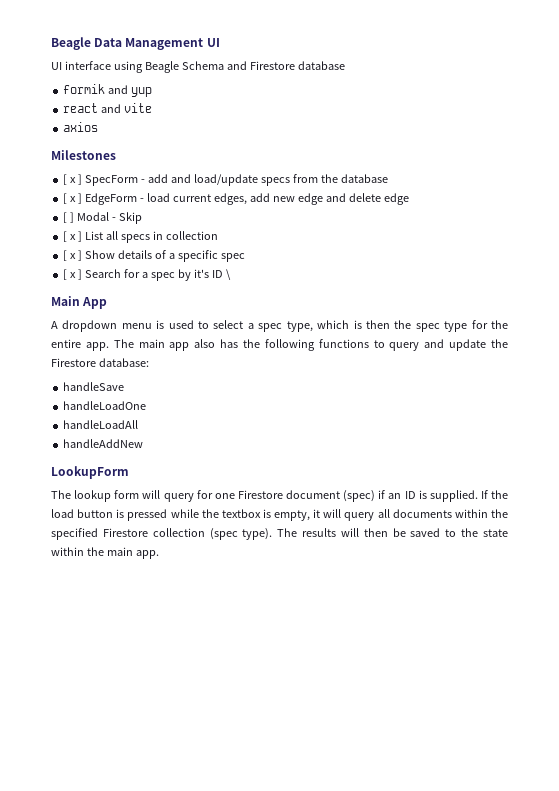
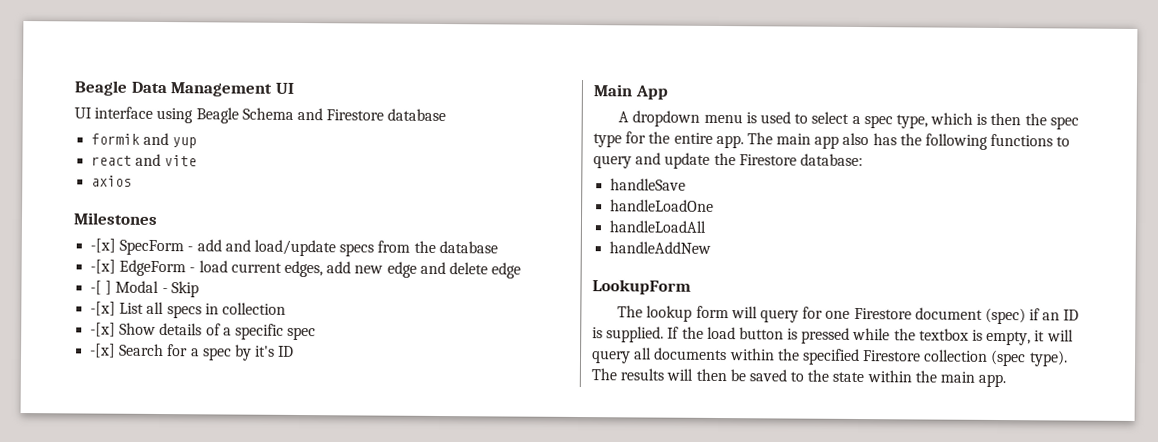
[63,174,83,185] [ x ] -> [90,238,117,253] -[x]
[63,193,83,204] [ x ] -> [90,259,117,274] -[x]
[63,212,68,223] [ -> [90,280,103,295] -[
[63,231,83,242] [ x ] -> [90,301,117,316] -[x]
[63,250,83,261] [ x ] -> [90,322,117,337] -[x]
[63,269,83,280] [ x ] -> [90,343,117,358] -[x]
[225,269,231,280] \ -> (295, 351) none

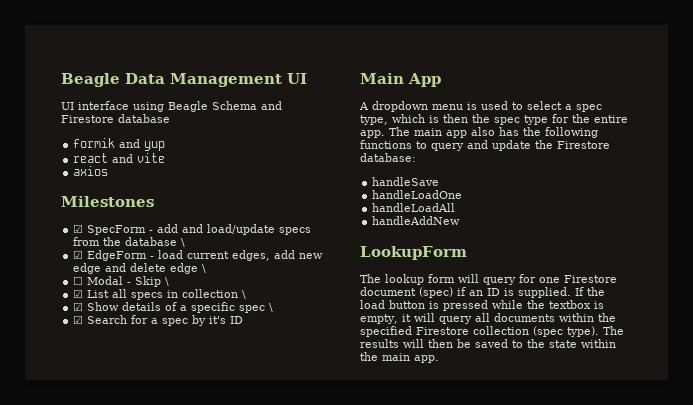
[90,238,117,253] -[x] -> [73,224,84,233] ☑
[90,259,117,274] // -[x] -> [181,238,186,247] [73,250,84,259] \ // ☑
[90,280,113,295] // -[ ] -> [202,264,207,273] [73,276,84,285] \ // ☐
[90,301,117,316] // -[x] -> [165,277,170,286] [73,289,84,298] \ // ☑
[90,322,117,337] // -[x] -> [242,290,247,299] [73,302,84,311] \ // ☑
[90,343,117,358] // -[x] -> [269,303,274,312] [73,315,84,324] \ // ☑

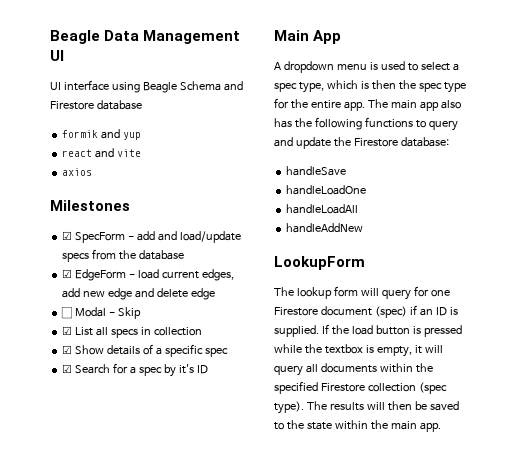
[181,238,186,247] \ -> (185, 255) none
[202,264,207,273] \ -> (215, 294) none
[165,277,170,286] \ -> (142, 313) none
[242,290,247,299] \ -> (202, 331) none
[269,303,274,312] \ -> (228, 352) none

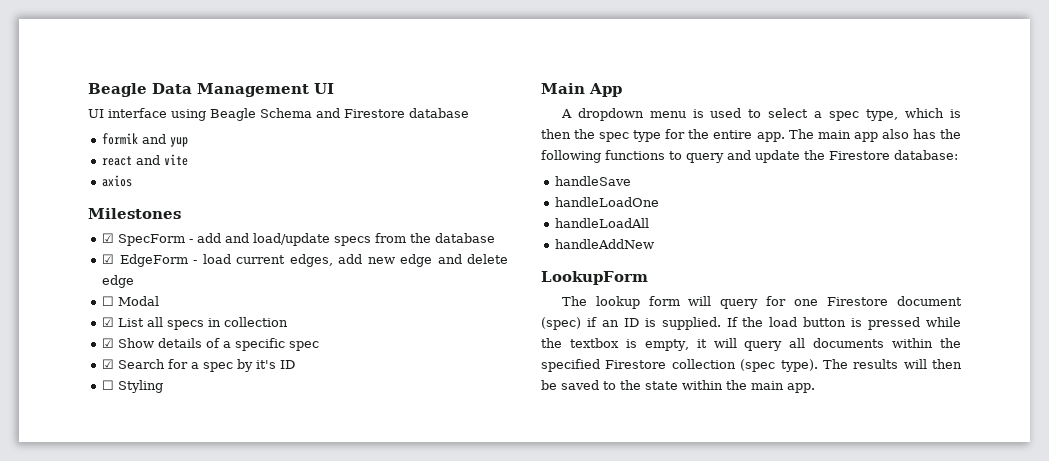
[109,307,142,319] - Skip -> (160, 301) none
(208, 369) none -> [102,380,164,393] // ☐ Styling

